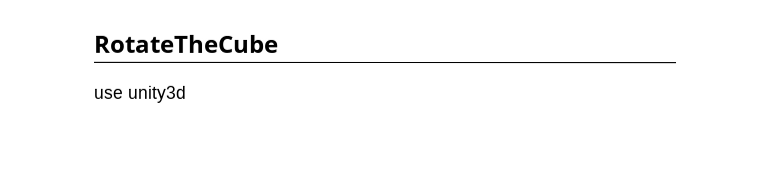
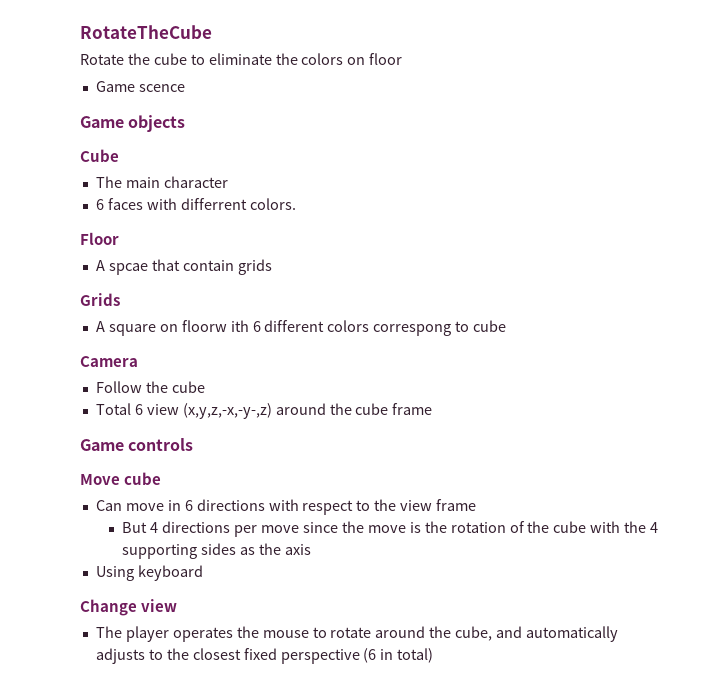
[93,85,187,103] use unity3d -> [80,53,403,65] [95,81,185,92] [80,115,186,132] [80,149,119,162] [95,176,228,188] [95,198,296,210] [80,232,119,245] [95,259,272,275] [80,293,120,306] [95,320,507,336] [80,356,138,367] [95,381,205,393] [95,403,433,419] [80,438,194,451] [80,472,162,485] [95,499,477,515] [122,521,659,537] [122,543,312,559] [95,565,203,581] [80,599,178,616] [95,626,619,642] [95,648,434,664] Rotate the cube to eliminate the colors on floor // Game scence // Game objects // Cube // The main character // 6 faces with differrent colors. // Floor // A spcae that contain grids // Grids // A square on floorw ith 6 different colors correspong to cube // Camera // Follow the cube // Total 6 view (x,y,z,-x,-y-,z) around the cube frame // Game controls // Move cube // Can move in 6 directions with respect to the view frame // But 4 directions per move since the move is the rotation of the cube with the 4 supporting sides as the axis // Using keyboard // Change view // The player operates the mouse to rotate around the cube, and automatically adjusts to the closest fixed perspective (6 in total)

